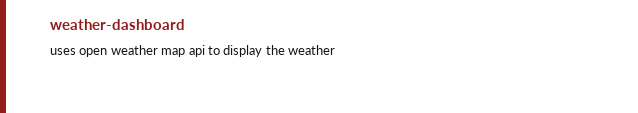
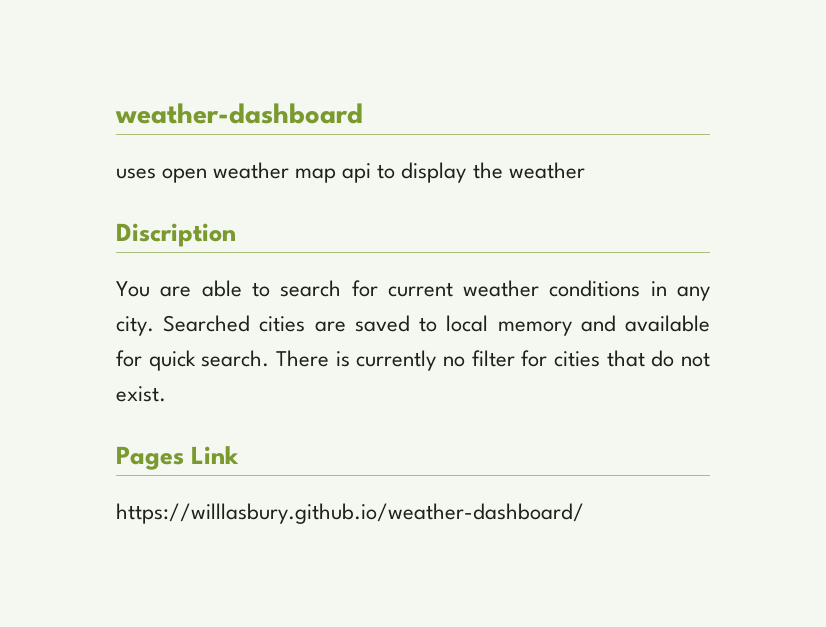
(335, 50) none -> [116,223,236,247] [116,280,710,301] [116,315,710,336] [116,350,710,371] [116,386,166,402] [116,446,240,470] [116,503,584,524] // Discription // You are able to search for current weather conditions in any city. Searched cities are saved to local memory and available for quick search. There is currently no filter for cities that do not exist. // Pages Link // https://willlasbury.github.io/weather-dashboard/

